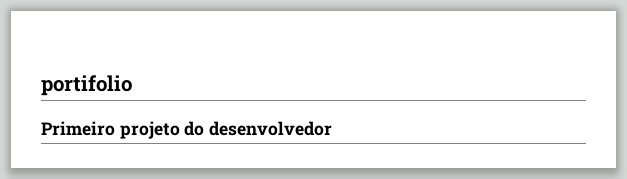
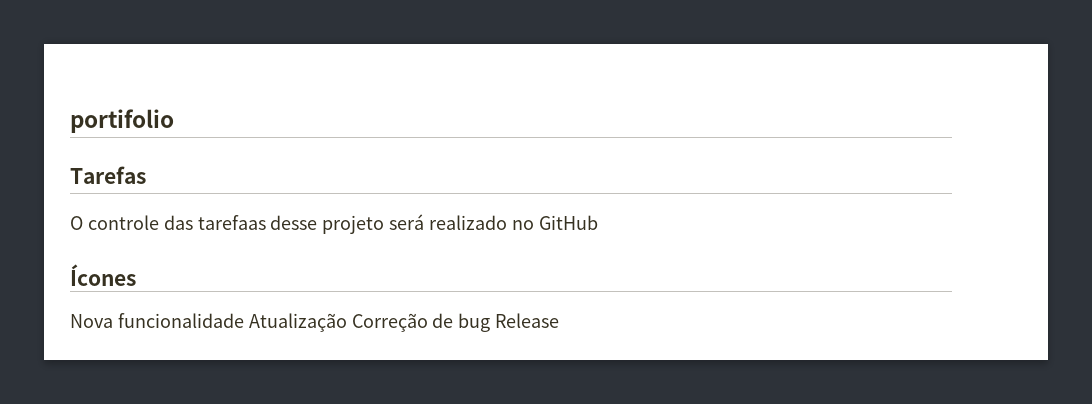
[41,121,333,139] Primeiro projeto do desenvolvedor -> [70,166,146,184] [70,214,598,234] [70,264,136,286] [70,313,560,332] Tarefas // O controle das tarefaas desse projeto será realizado no GitHub // Ícones // Nova funcionalidade Atualização Correção de bug Release

